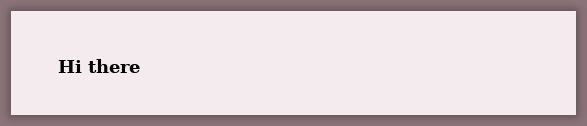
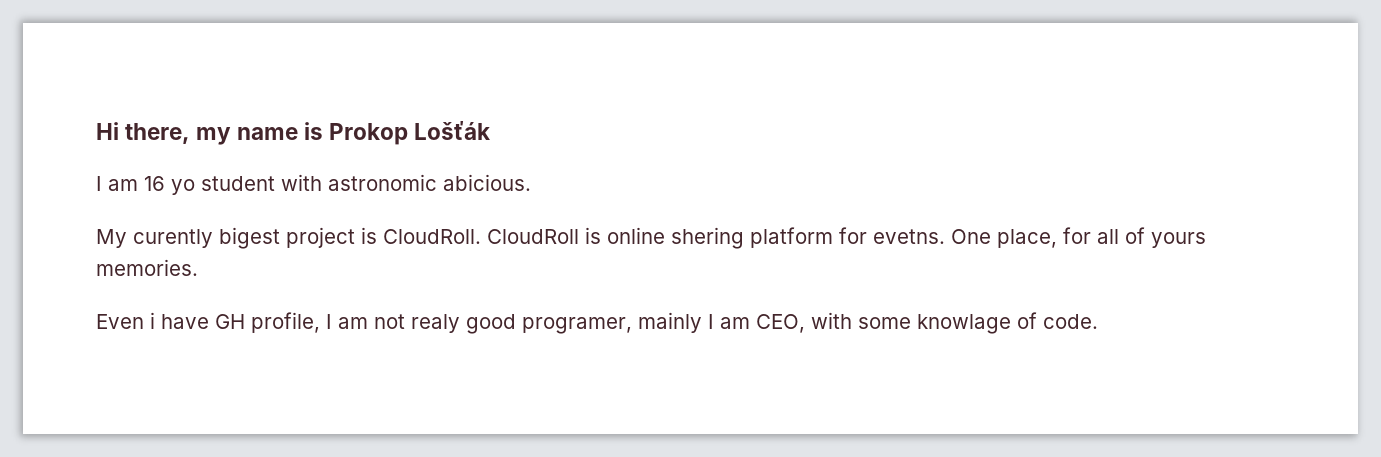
[88,59,140,73] there -> [125,121,491,145] [96,174,531,195] [96,227,1206,249] [96,259,198,276] [96,312,1098,334] there, my name is Prokop Lošťák // I am 16 yo student with astronomic abicious. // My curently bigest project is CloudRoll. CloudRoll is online shering platform for evetns. One place, for all of yours memories. // Even i have GH profile, I am not realy good programer, mainly I am CEO, with some knowlage of code.

